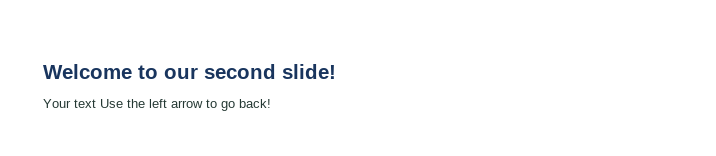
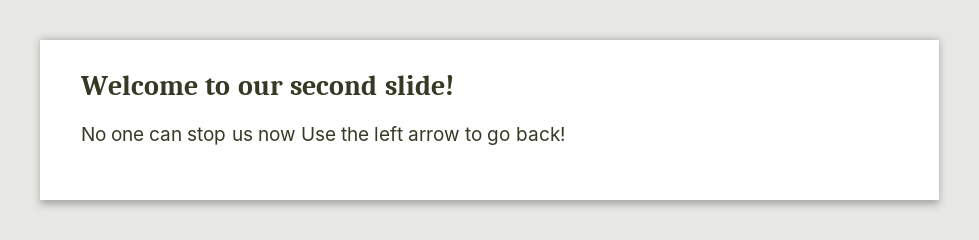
[43,99,96,108] Your text -> [81,127,296,145] No one can stop us now

